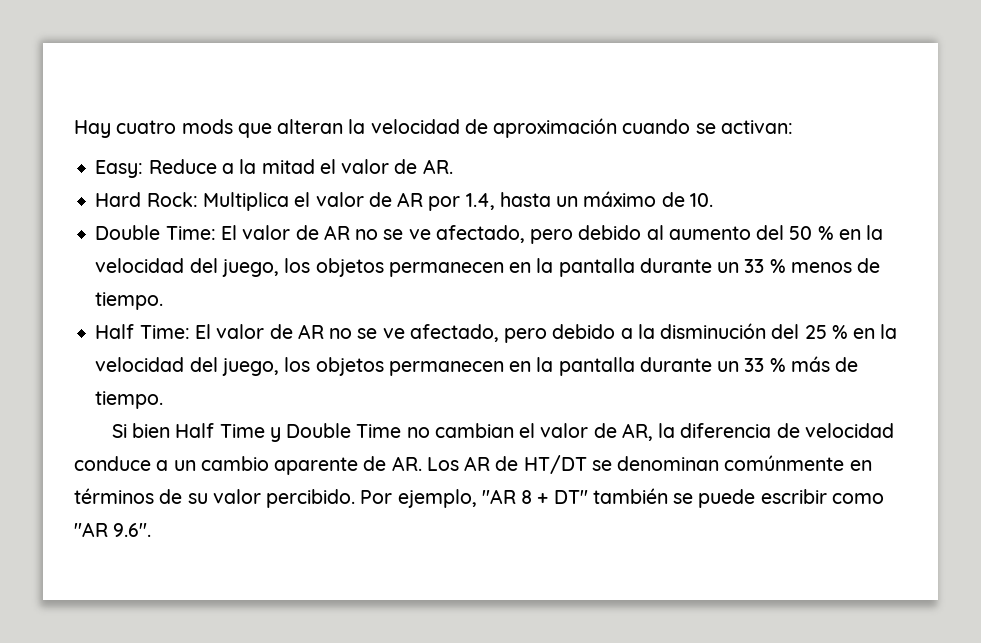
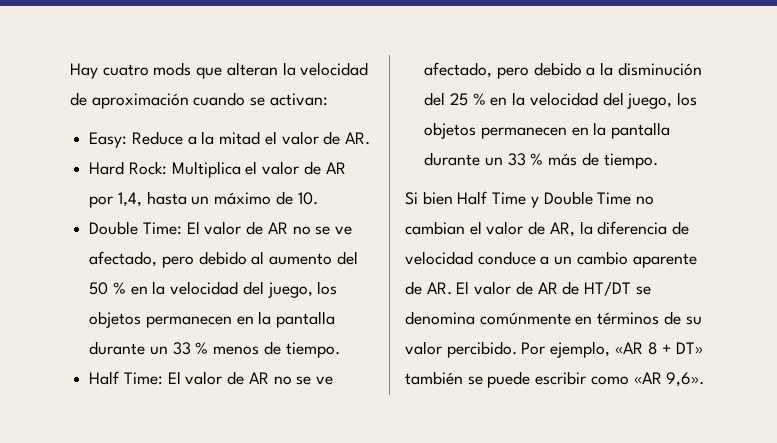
[465,193,495,210] 1.4, -> [117,192,142,207] 1,4,
[426,457,459,471] Los -> [456,281,533,295] El valor de
[617,456,720,471] denominan -> [405,311,475,325] denomina
[481,489,516,504] "AR -> [614,342,643,354] «AR
[553,490,588,504] DT" -> [676,342,704,354] DT»
[74,522,152,537] "AR 9.6". -> [633,372,705,387] «AR 9,6».

